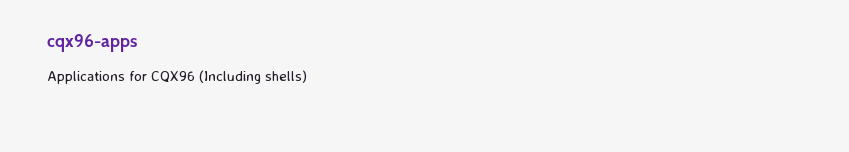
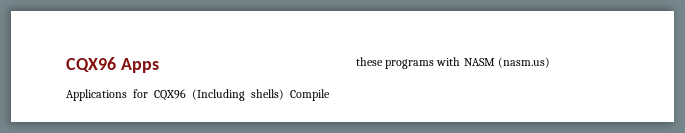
[47,34,137,52] cqx96-apps -> [66,57,159,73] CQX96 Apps
(307, 76) none -> [290,89,330,101] [356,57,550,69] Compile these programs with NASM (nasm.us)

